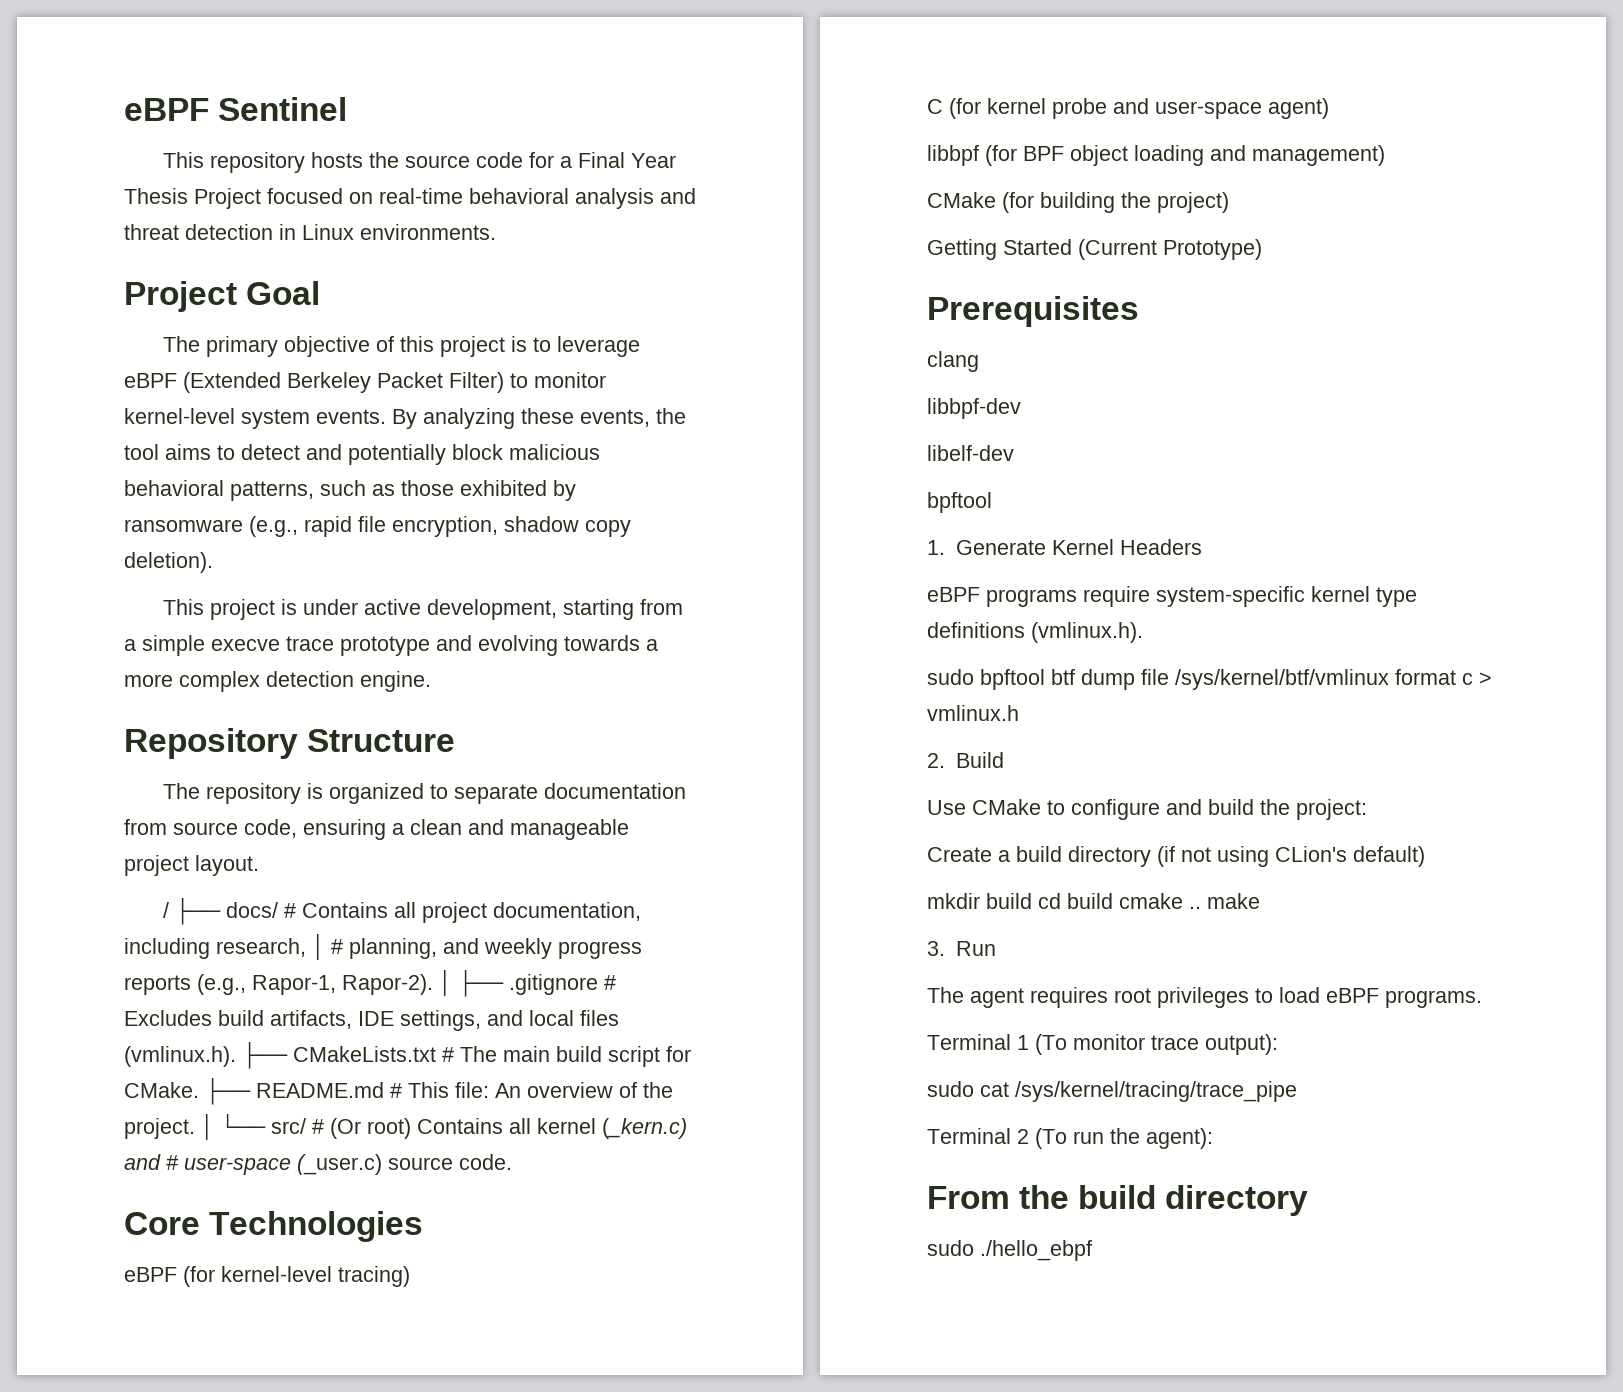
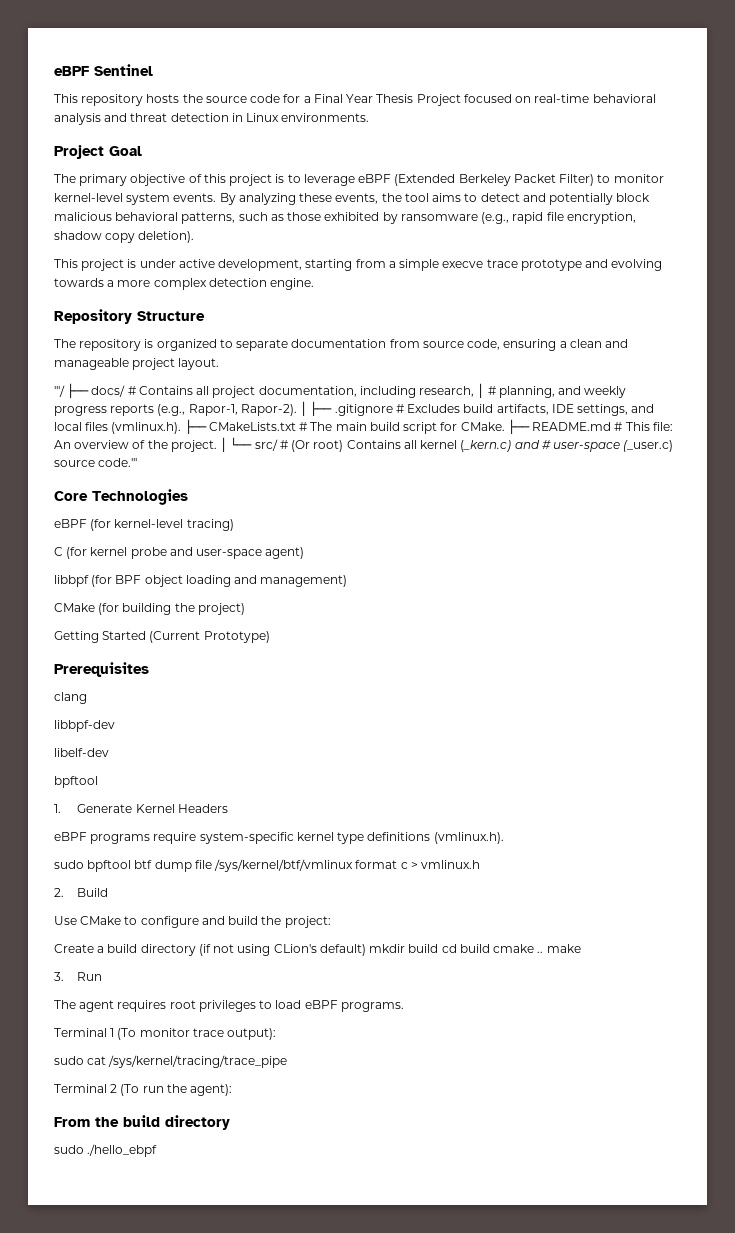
[163,902,170,918] / -> [54,385,65,397] '''/
[459,1154,512,1170] code. -> [98,458,138,467] code.'''
(1425, 856) // -> (366, 950) none

